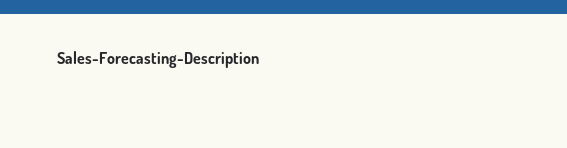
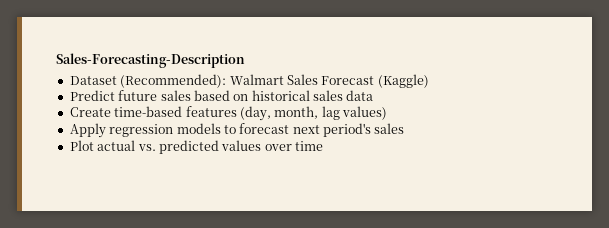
(259, 59) none -> [69,74,429,88] [69,90,374,101] [69,106,387,121] [69,123,405,138] [69,140,323,154] // Dataset (Recommended): Walmart Sales Forecast (Kaggle) // Predict future sales based on historical sales data // Create time-based features (day, month, lag values) // Apply regression models to forecast next period's sales // Plot actual vs. predicted values over time

